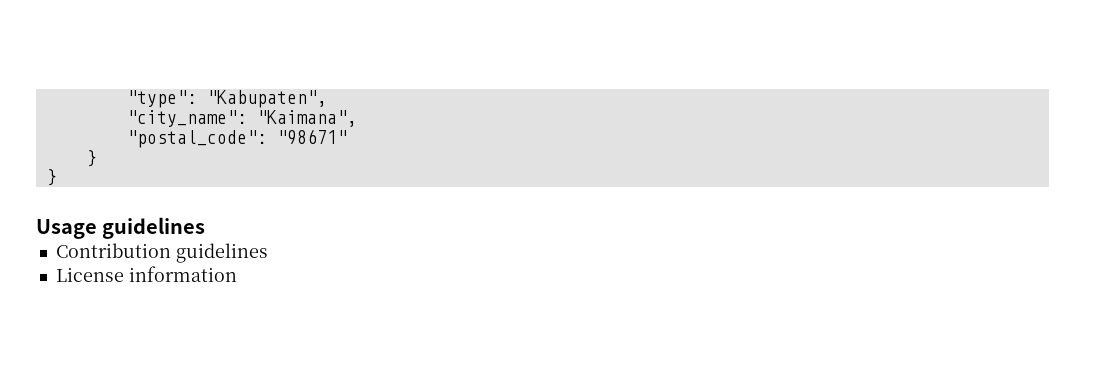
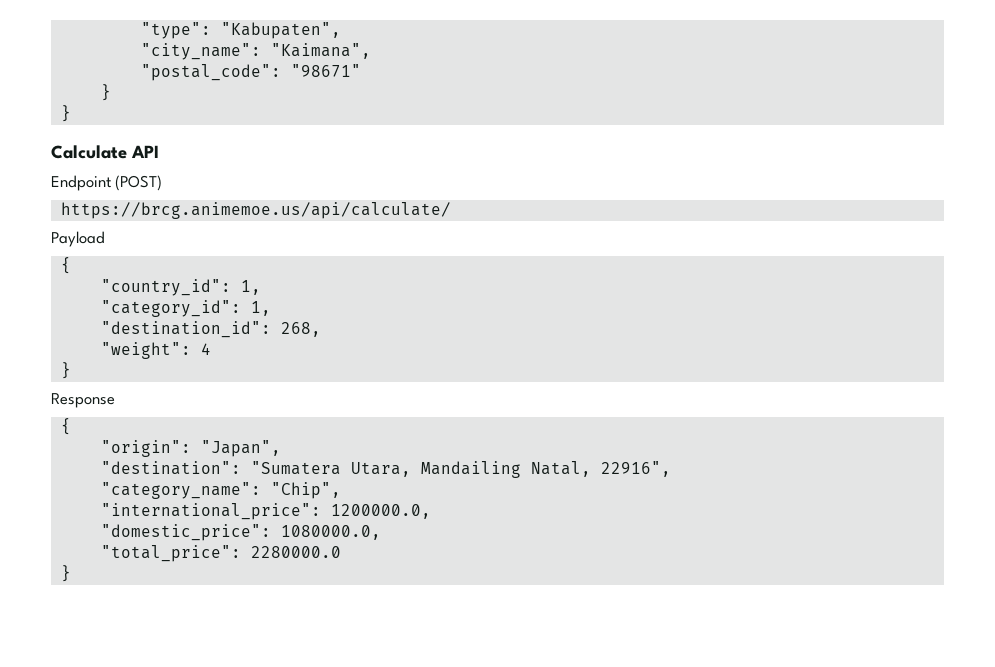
[36,217,206,239] [55,243,268,263] [55,266,237,282] Usage guidelines // Contribution guidelines // License information -> [51,145,159,159] [51,175,163,191] [60,202,451,219] [51,231,105,247] [60,257,71,274] [100,279,261,296] [100,300,271,317] [100,321,321,338] [100,342,211,359] [60,362,71,379] [51,393,115,408] [60,418,71,435] [100,440,281,457] [100,461,671,478] [100,482,341,499] [100,503,431,520] [100,524,381,541] [100,545,341,562] [60,565,71,582] Calculate API // Endpoint (POST) // https://brcg.animemoe.us/api/calculate/ // Payload // { // "country_id": 1, // "category_id": 1, // "destination_id": 268, // "weight": 4 // } // Response // { // "origin": "Japan", // "destination": "Sumatera Utara, Mandailing Natal, 22916", // "category_name": "Chip", // "international_price": 1200000.0, // "domestic_price": 1080000.0, // "total_price": 2280000.0 // }

